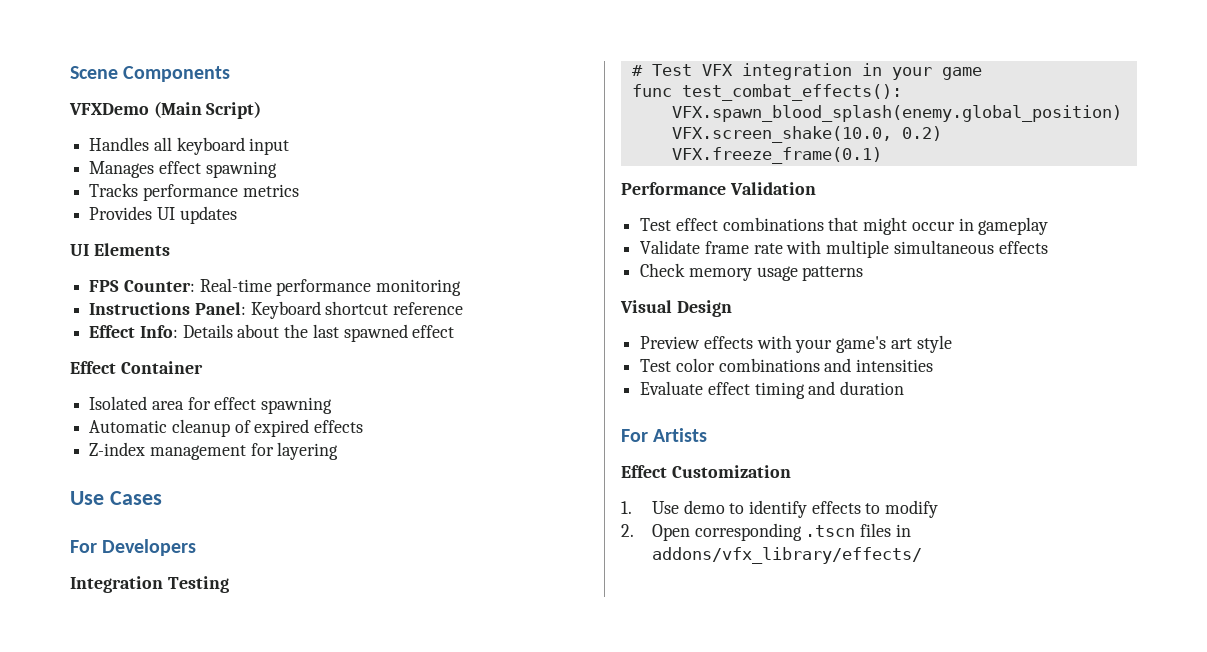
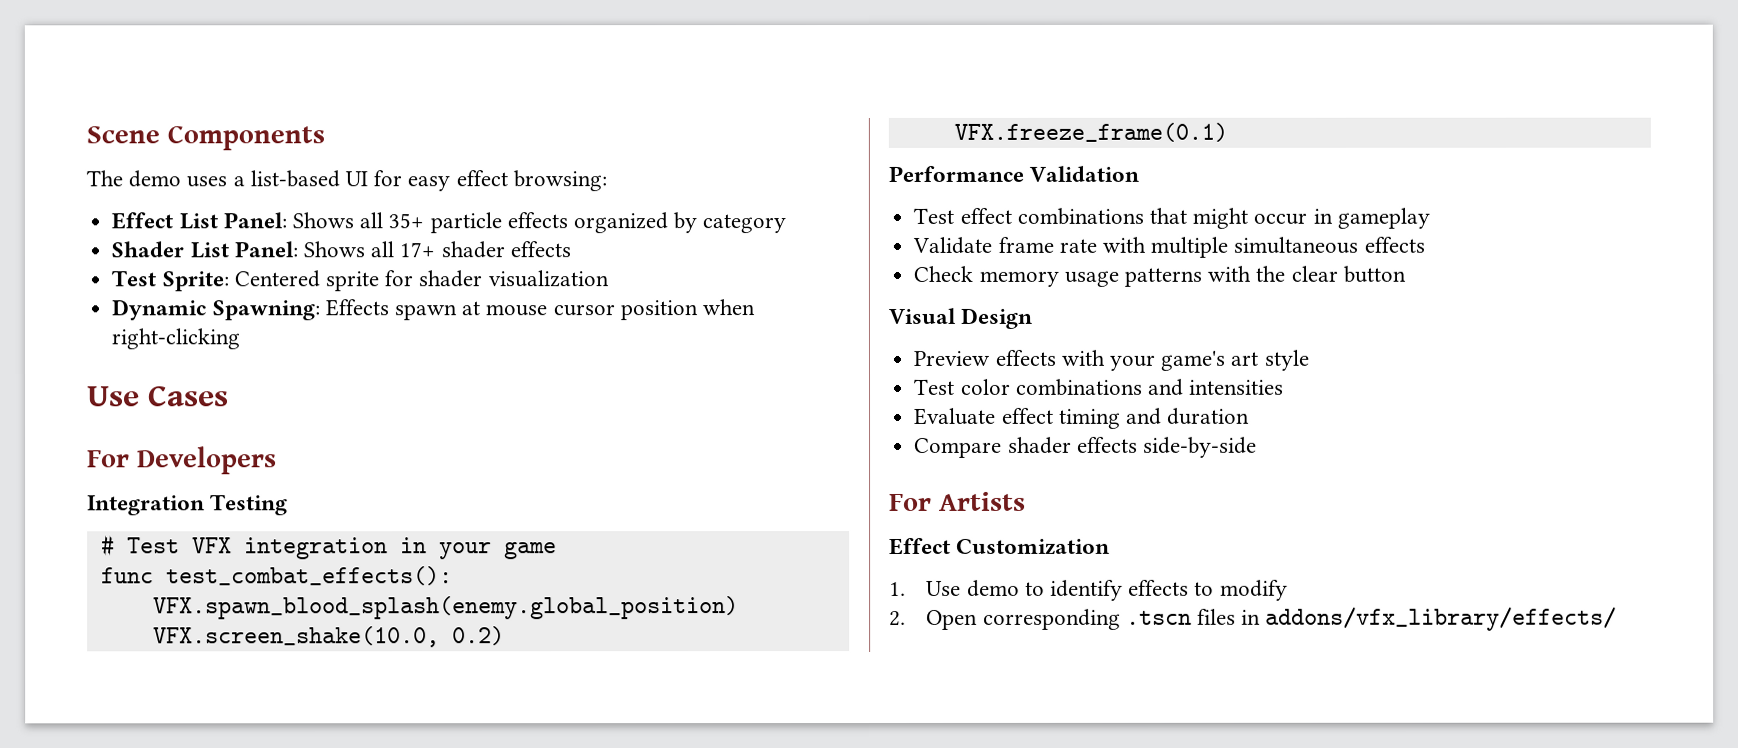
[69,101,262,119] [89,137,290,155] [89,161,277,178] [89,183,299,201] [89,206,237,224] [70,243,170,256] [89,278,462,296] [89,301,464,319] [89,324,455,342] [70,361,203,374] [89,396,333,414] [89,419,364,437] [89,442,339,460] VFXDemo (Main Script) // Handles all keyboard input // Manages effect spawning // Tracks performance metrics // Provides UI updates // UI Elements // FPS Counter: Real-time performance monitoring // Instructions Panel: Keyboard shortcut reference // Effect Info: Details about the last spawned effect // Effect Container // Isolated area for effect spawning // Automatic cleanup of expired effects // Z-index management for layering -> [86,170,607,192] [111,212,787,234] [111,241,571,259] [111,270,609,292] [111,299,755,321] [111,328,241,350] The demo uses a list-based UI for easy effect browsing: // Effect List Panel: Shows all 35+ particle effects organized by category // Shader List Panel: Shows all 17+ shader effects // Test Sprite: Centered sprite for shader visualization // Dynamic Spawning: Effects spawn at mouse cursor position when right-clicking
(864, 273) none -> [1207,265,1406,283] with the clear button
(905, 388) none -> [914,436,1257,458] // Compare shader effects side-by-side

